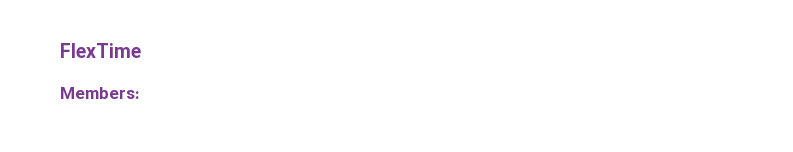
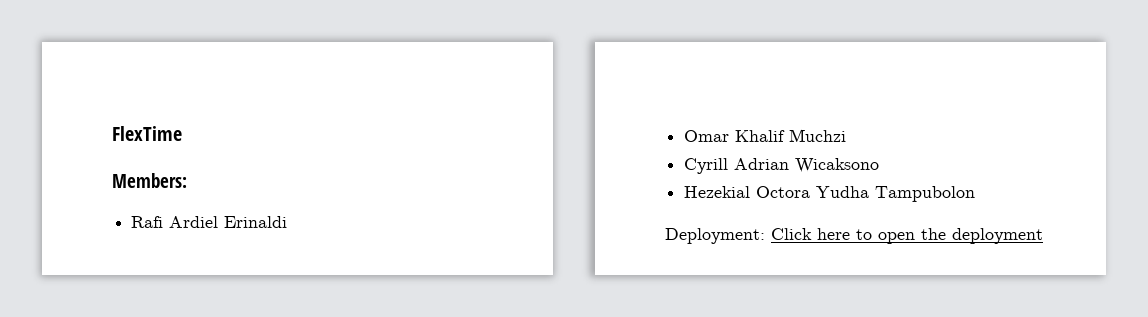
(140, 93) none -> [131,216,288,228] [684,129,847,142] [684,158,880,174] [684,186,976,202] [665,228,1043,244] // Rafi Ardiel Erinaldi // Omar Khalif Muchzi // Cyrill Adrian Wicaksono // Hezekial Octora Yudha Tampubolon // Deployment: Click here to open the deployment

